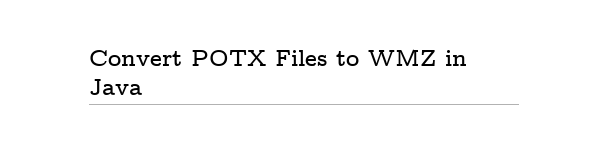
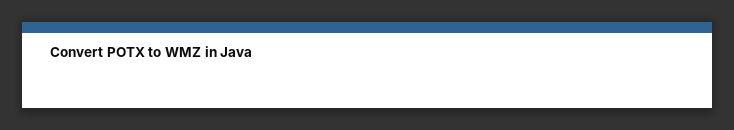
[275,50,327,66] Files -> (145, 52) none

